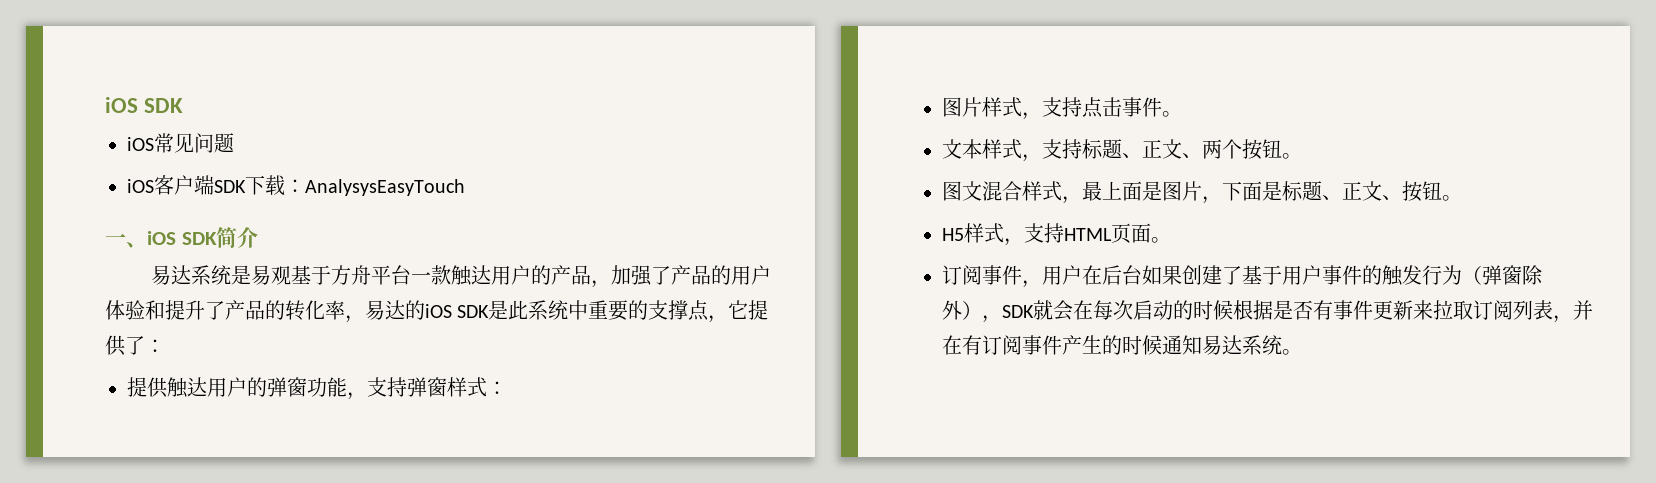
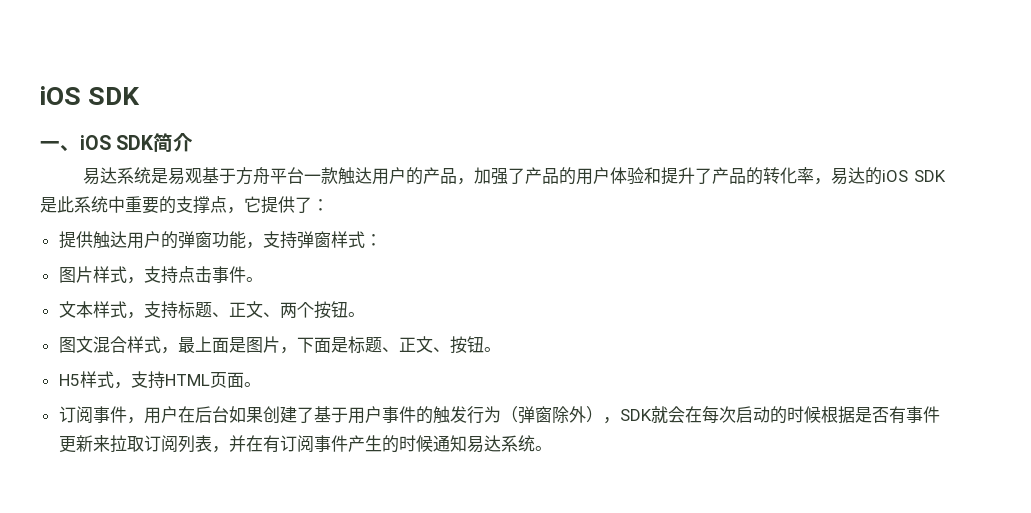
[105,97,184,113] [127,133,234,153] [127,175,465,196] iOS SDK // iOS常见问题 // iOS客户端SDK下载：AnalysysEasyTouch -> [40,86,141,105] iOS SDK

